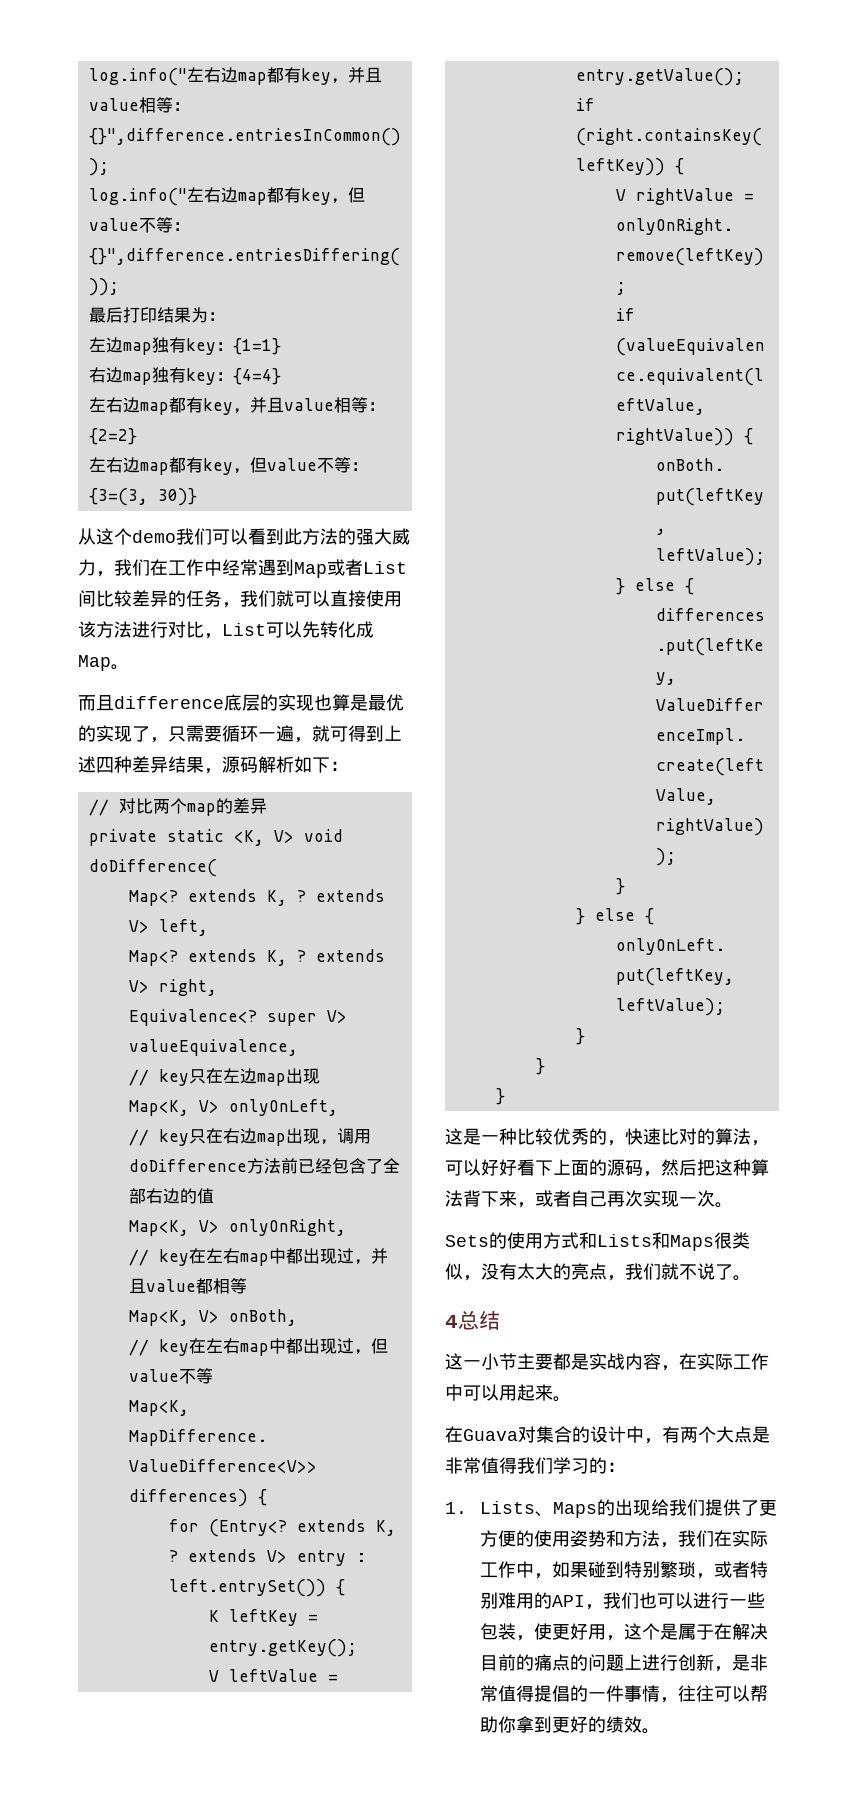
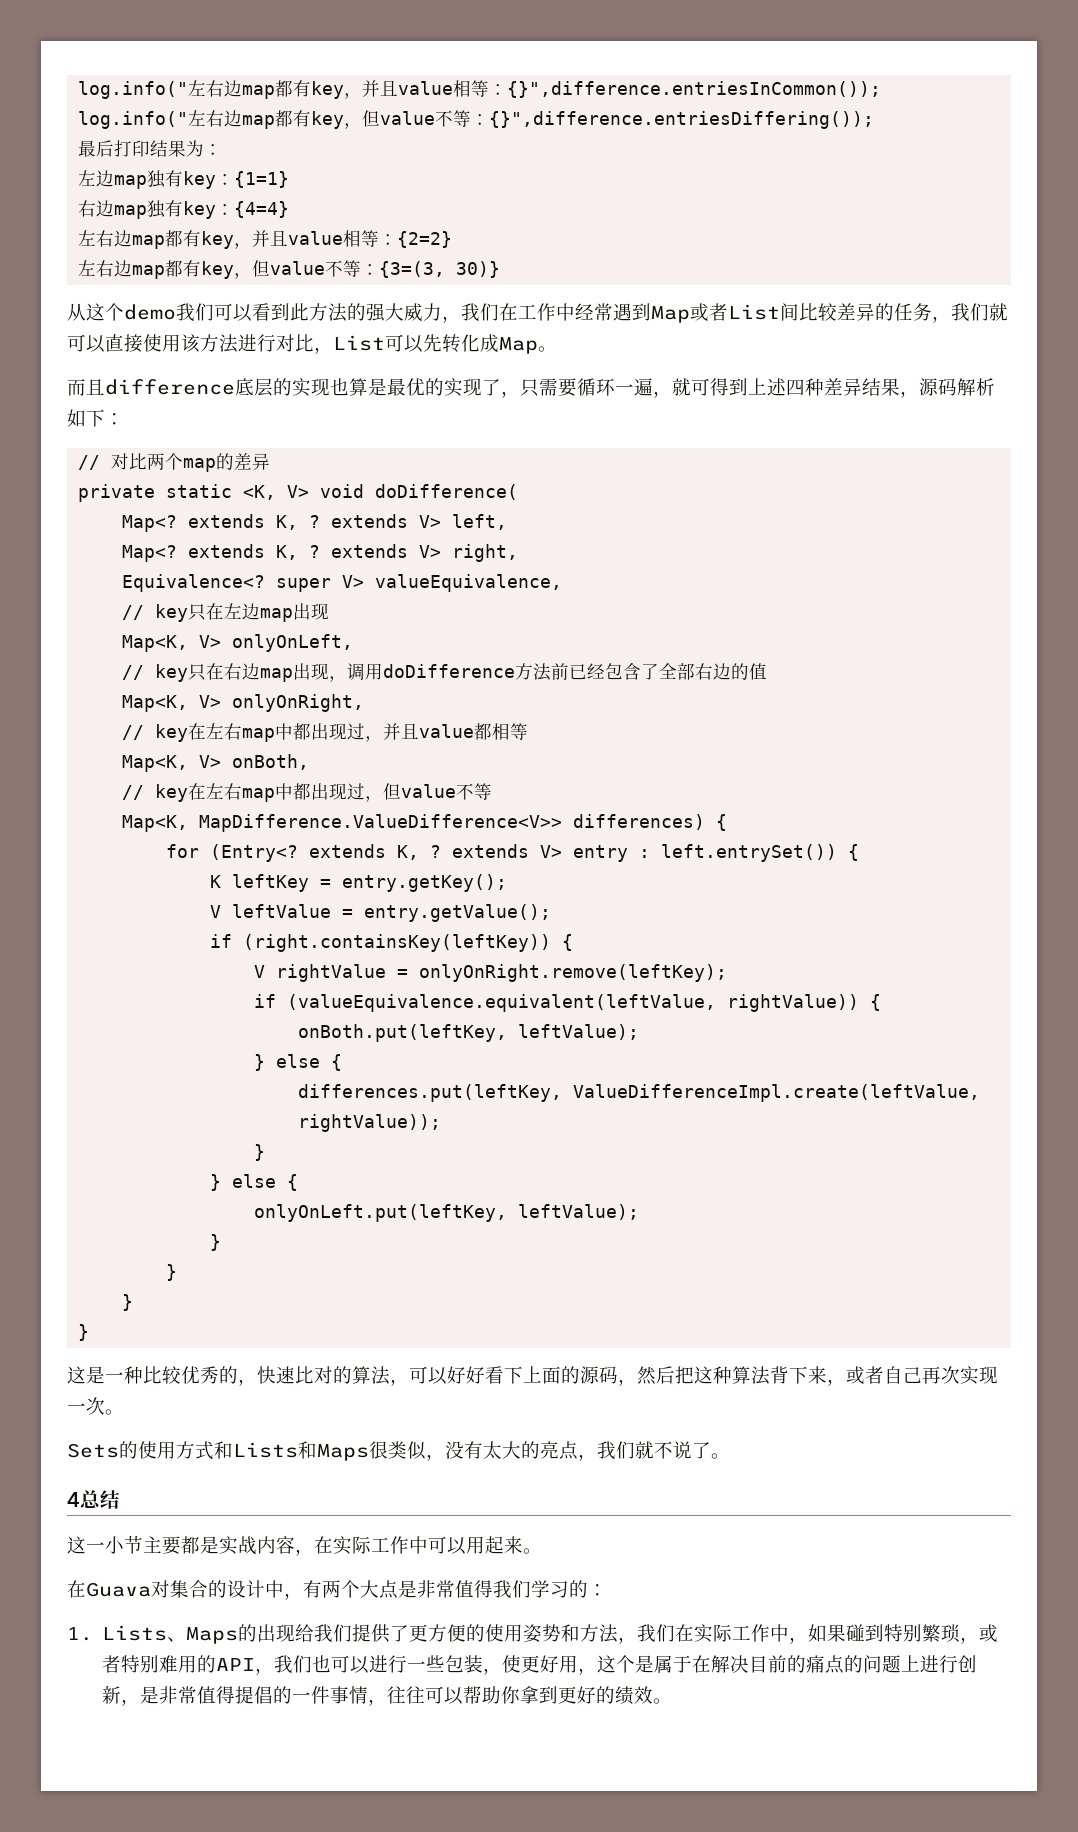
(505, 1096) none -> [78,1324,90,1341] // }

